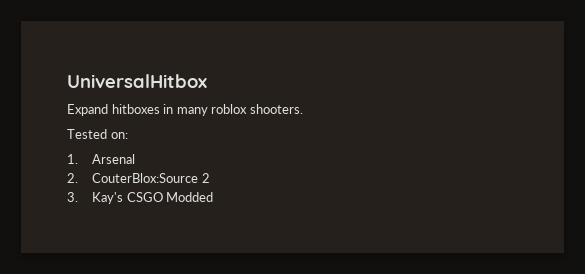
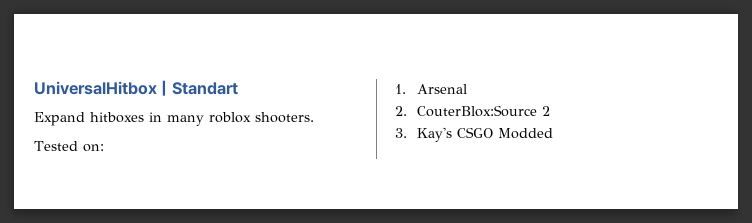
(207, 81) none -> [161,80,238,96] | Standart

